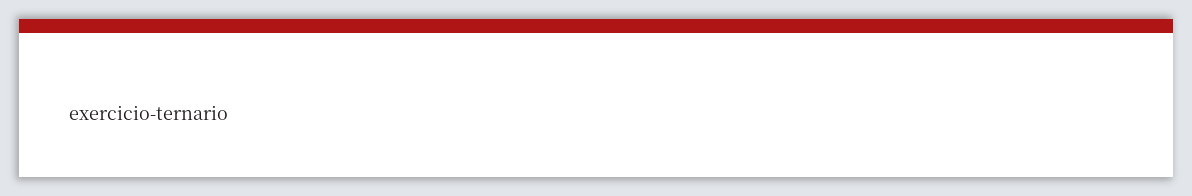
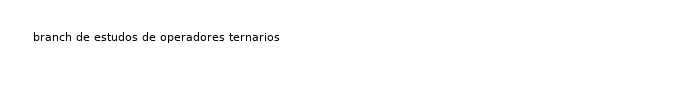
[69,105,228,120] exercicio-ternario -> [33,32,280,43] branch de estudos de operadores ternarios

